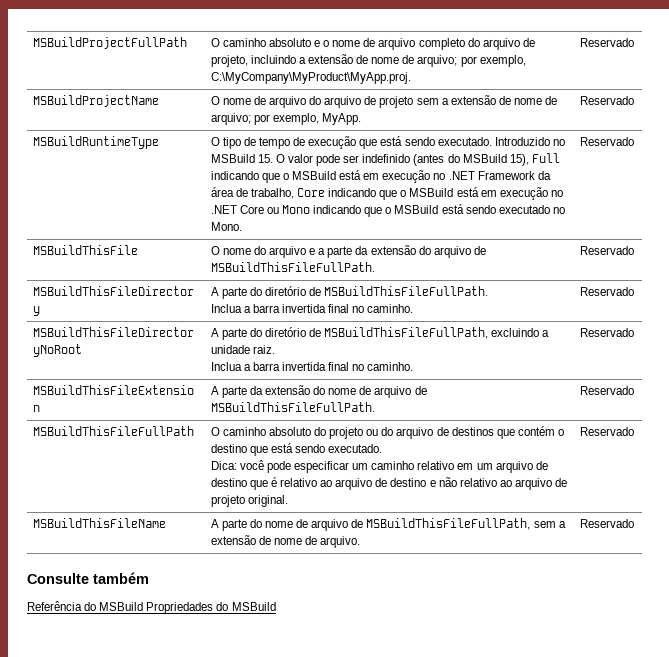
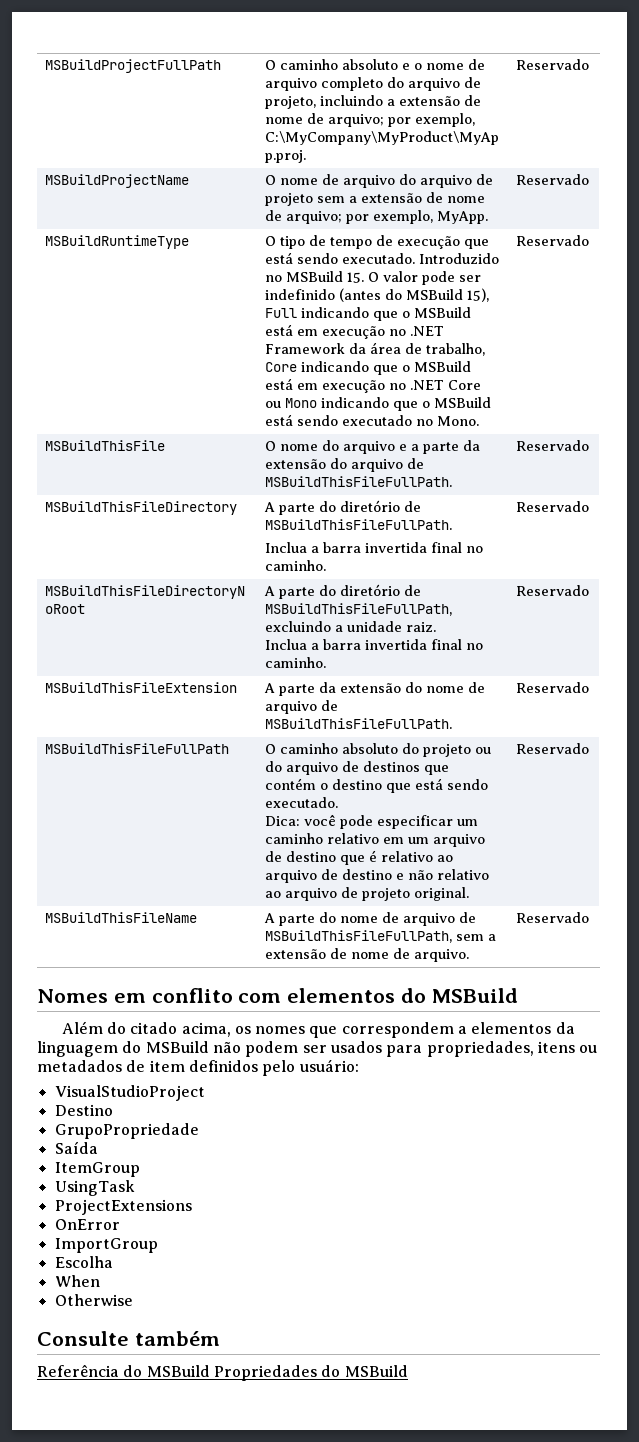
(634, 523) none -> [37,988,518,1003] [61,1021,575,1038] [37,1041,598,1057] [37,1059,359,1076] [54,1085,205,1101] [54,1104,113,1116] [54,1123,199,1139] [54,1141,98,1154] [54,1162,140,1177] [54,1180,135,1196] [54,1199,192,1215] [54,1219,120,1230] [54,1238,158,1253] [54,1256,113,1268] [54,1275,100,1287] [54,1294,133,1306] // Nomes em conflito com elementos do MSBuild // Além do citado acima, os nomes que correspondem a elementos da linguagem do MSBuild não podem ser usados para propriedades, itens ou metadados de item definidos pelo usuário: // VisualStudioProject // Destino // GrupoPropriedade // Saída // ItemGroup // UsingTask // ProjectExtensions // OnError // ImportGroup // Escolha // When // Otherwise

